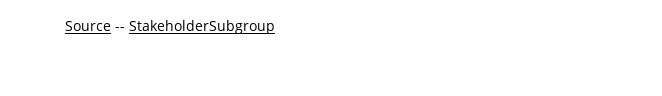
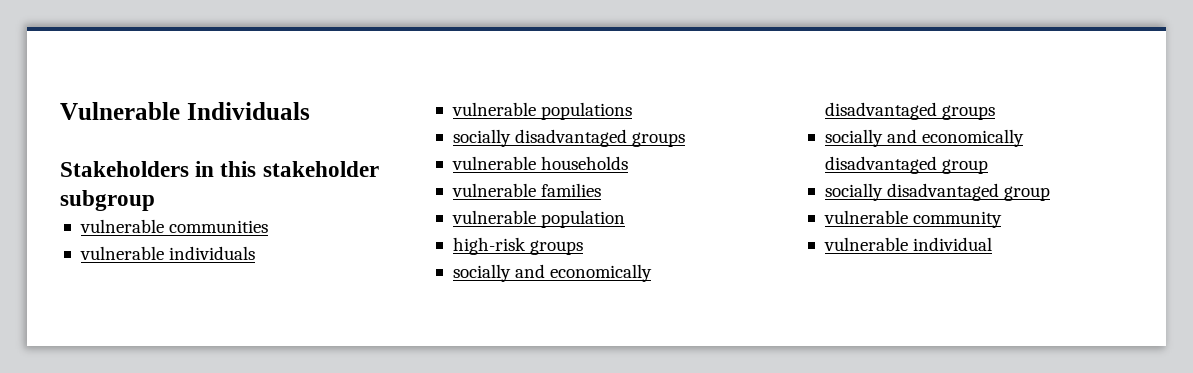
[65,20,275,34] Source -- StakeholderSubgroup -> [60,102,310,120] [60,161,379,177] [60,190,155,211] [79,219,269,233] [79,246,256,260] [451,102,633,120] [452,129,686,147] [451,156,629,170] [451,183,602,197] [451,210,626,228] [452,237,584,255] [452,264,653,282] [824,102,996,120] [824,129,1025,147] [824,156,989,174] [824,183,1051,201] [823,210,1003,228] [823,237,993,251] Vulnerable Individuals // Stakeholders in this stakeholder subgroup // vulnerable communities // vulnerable individuals // vulnerable populations // socially disadvantaged groups // vulnerable households // vulnerable families // vulnerable population // high-risk groups // socially and economically disadvantaged groups // socially and economically disadvantaged group // socially disadvantaged group // vulnerable community // vulnerable individual

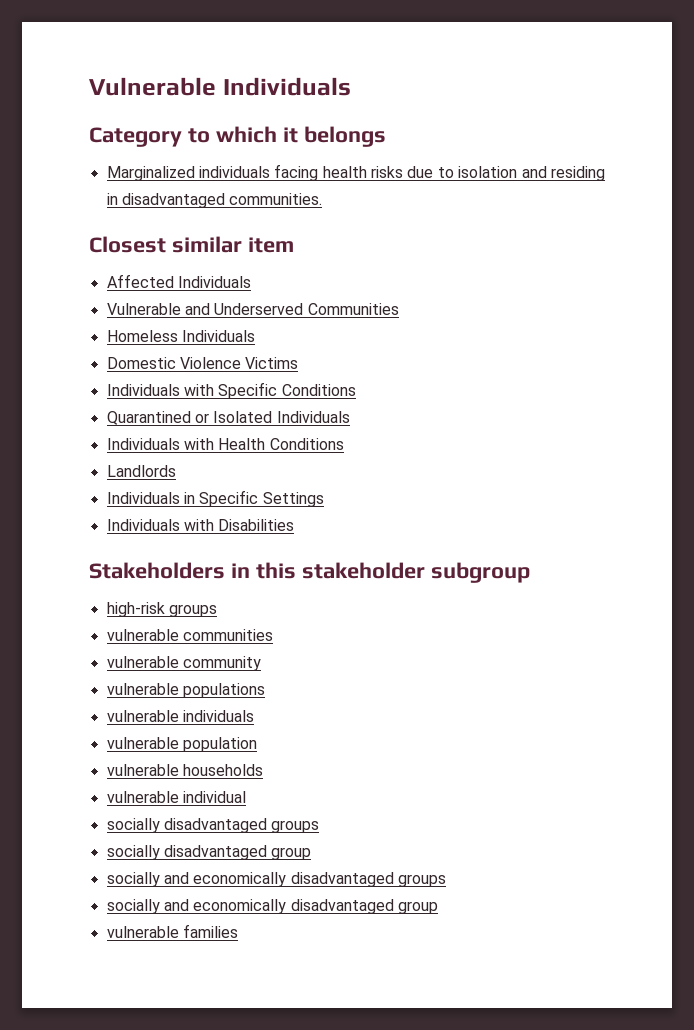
(310, 111) none -> [89,126,386,147] [106,164,605,181] [106,193,323,208] [89,236,294,253] [106,274,251,288] [106,303,399,315] [106,330,255,342] [106,357,299,369] [106,382,356,399] [106,411,350,425] [106,438,344,450] [106,465,176,477] [106,490,324,507] [106,519,295,531] // Category to which it belongs // Marginalized individuals facing health risks due to isolation and residing in disadvantaged communities. // Closest similar item // Affected Individuals // Vulnerable and Underserved Communities // Homeless Individuals // Domestic Violence Victims // Individuals with Specific Conditions // Quarantined or Isolated Individuals // Individuals with Health Conditions // Landlords // Individuals in Specific Settings // Individuals with Disabilities
(155, 200) none -> [106,602,217,617] // high-risk groups
(269, 226) none -> [106,656,261,671] [106,683,265,698] // vulnerable community // vulnerable populations
[541,102,633,120] [452,129,686,147] [451,156,629,170] [451,183,602,197] [451,210,626,228] [452,237,584,255] populations // socially disadvantaged groups // vulnerable households // vulnerable families // vulnerable population // high-risk groups -> [182,737,257,752] [106,764,263,776] [106,791,246,803] [106,818,320,833] [106,845,312,860] population // vulnerable households // vulnerable individual // socially disadvantaged groups // socially disadvantaged group
[824,183,1051,201] [823,210,1003,228] [823,237,993,251] socially disadvantaged group // vulnerable community // vulnerable individual -> [106,924,238,938] vulnerable families

